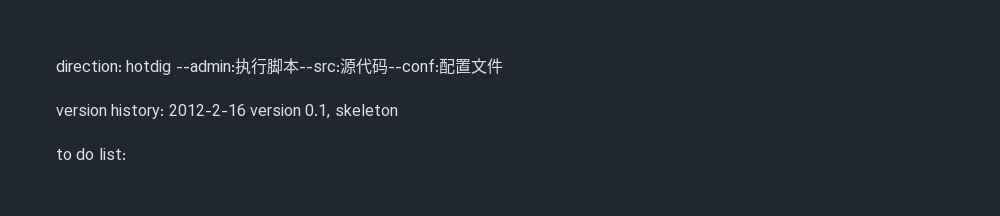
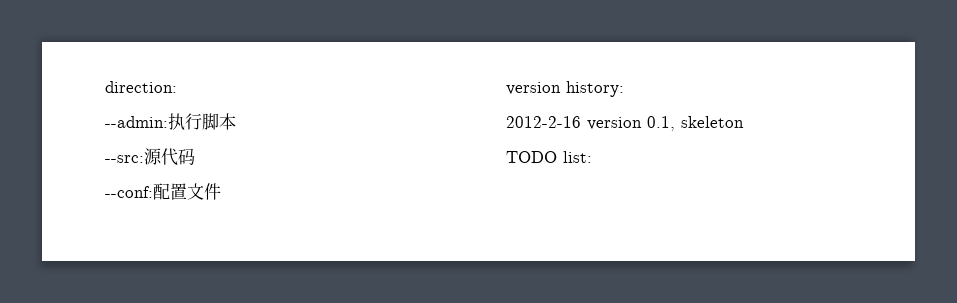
[126,60,172,75] hotdig -> (177, 87) //
(299, 66) none -> (236, 121) //
(388, 66) none -> (195, 156) //
(165, 111) none -> (624, 89) //
[56,148,95,160] to do -> [506,151,557,163] TODO

